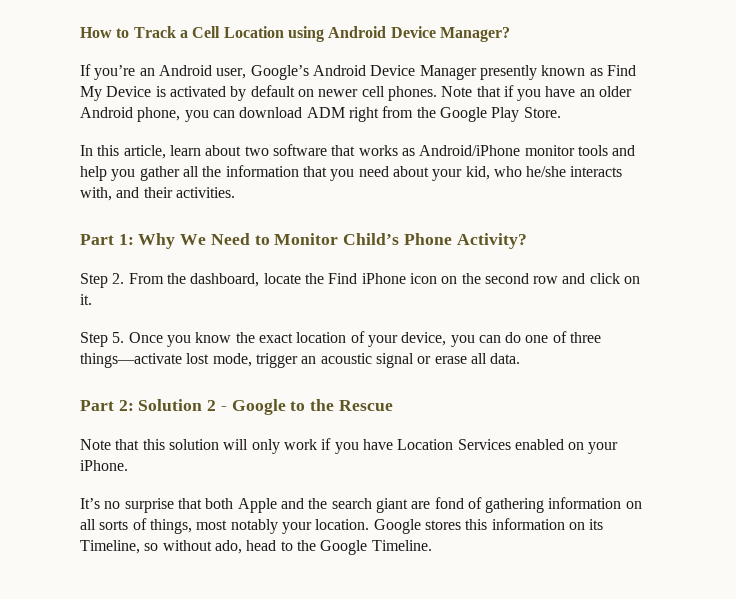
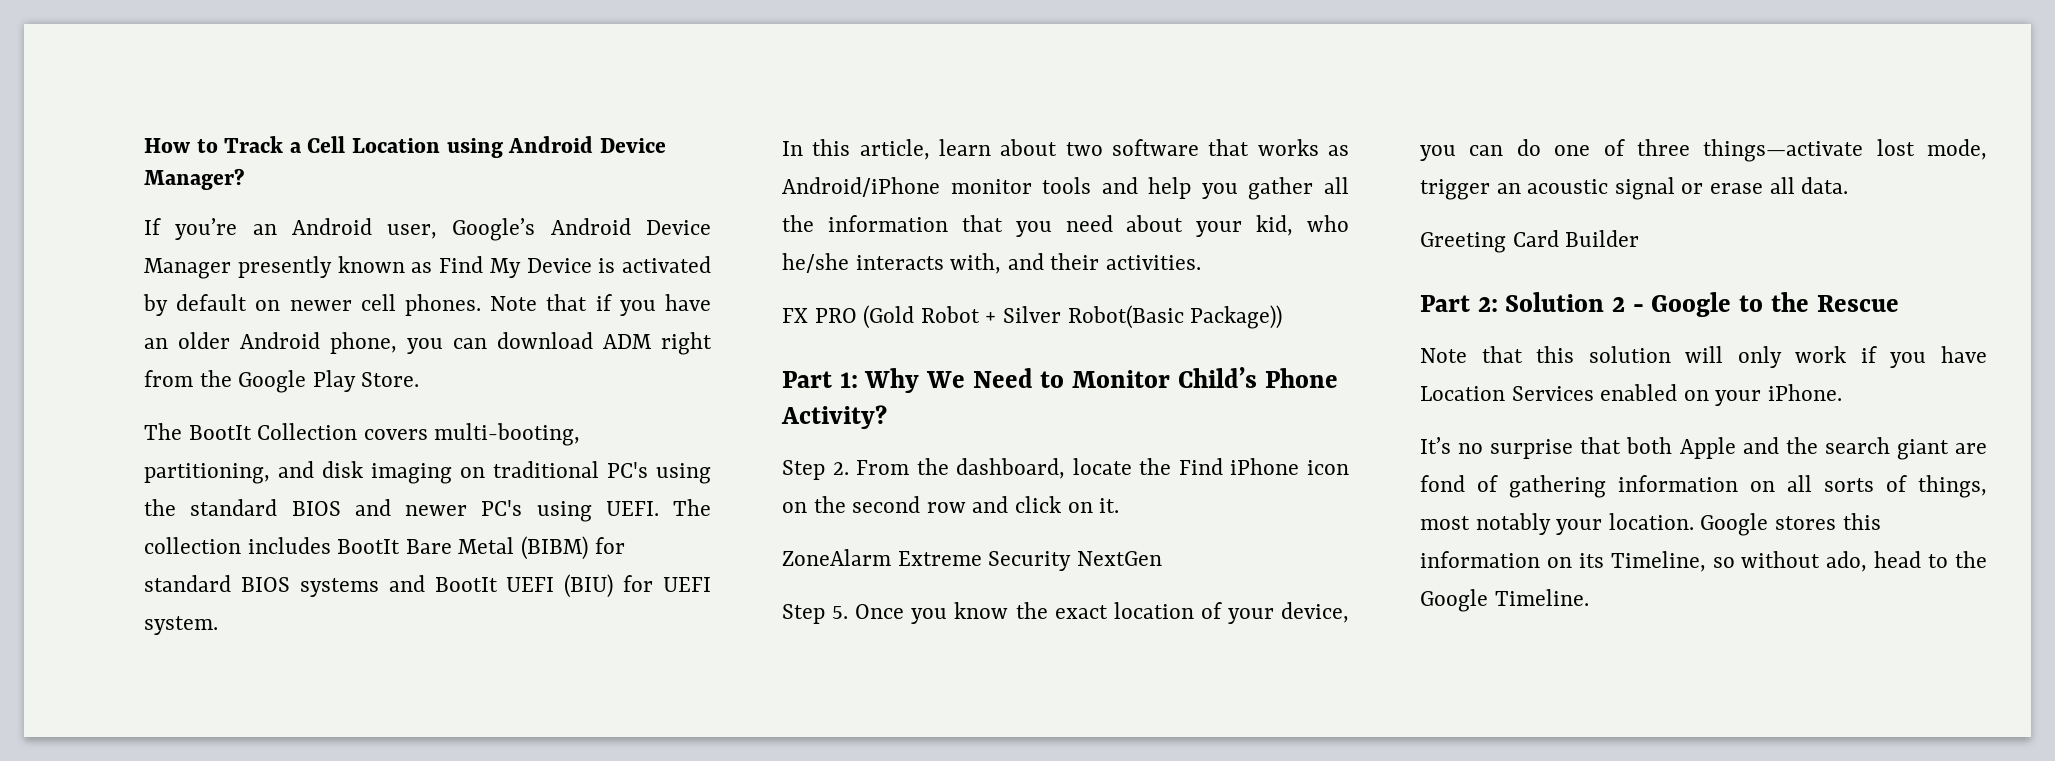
(561, 112) none -> [144,423,581,446] [144,461,711,484] [144,499,711,522] [144,536,625,560] [144,574,711,598] [144,616,218,635] // The BootIt Collection covers multi-booting, partitioning, and disk imaging on traditional PC's using the standard BIOS and newer PC's using UEFI. The collection includes BootIt Bare Metal (BIBM) for standard BIOS systems and BootIt UEFI (BIU) for UEFI system.
(235, 192) none -> [782,305,1283,329] // FX PRO (Gold Robot + Silver Robot(Basic Package))
(92, 299) none -> [782,549,1162,571] // ZoneAlarm Extreme Security NextGen
(521, 358) none -> [1420,230,1640,253] // Greeting Card Builder

